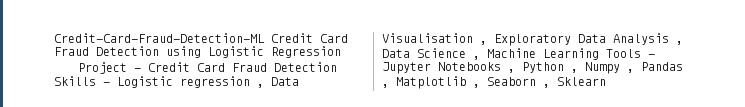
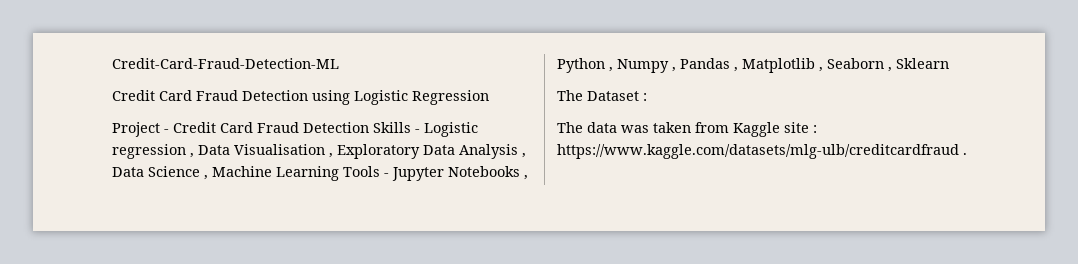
(265, 38) none -> (339, 63) //
(606, 81) none -> [557,90,647,101] [557,122,817,137] [557,144,967,159] // The Dataset : // The data was taken from Kaggle site : https://www.kaggle.com/datasets/mlg-ulb/creditcardfraud .

